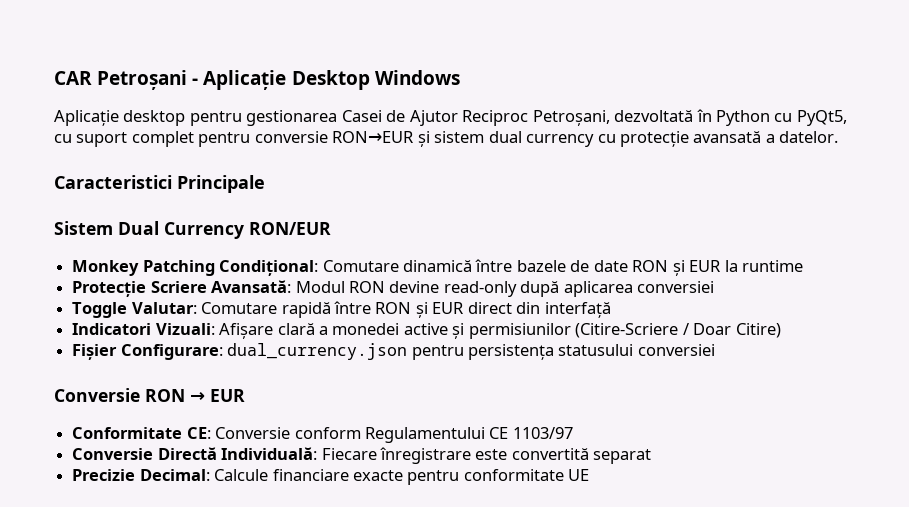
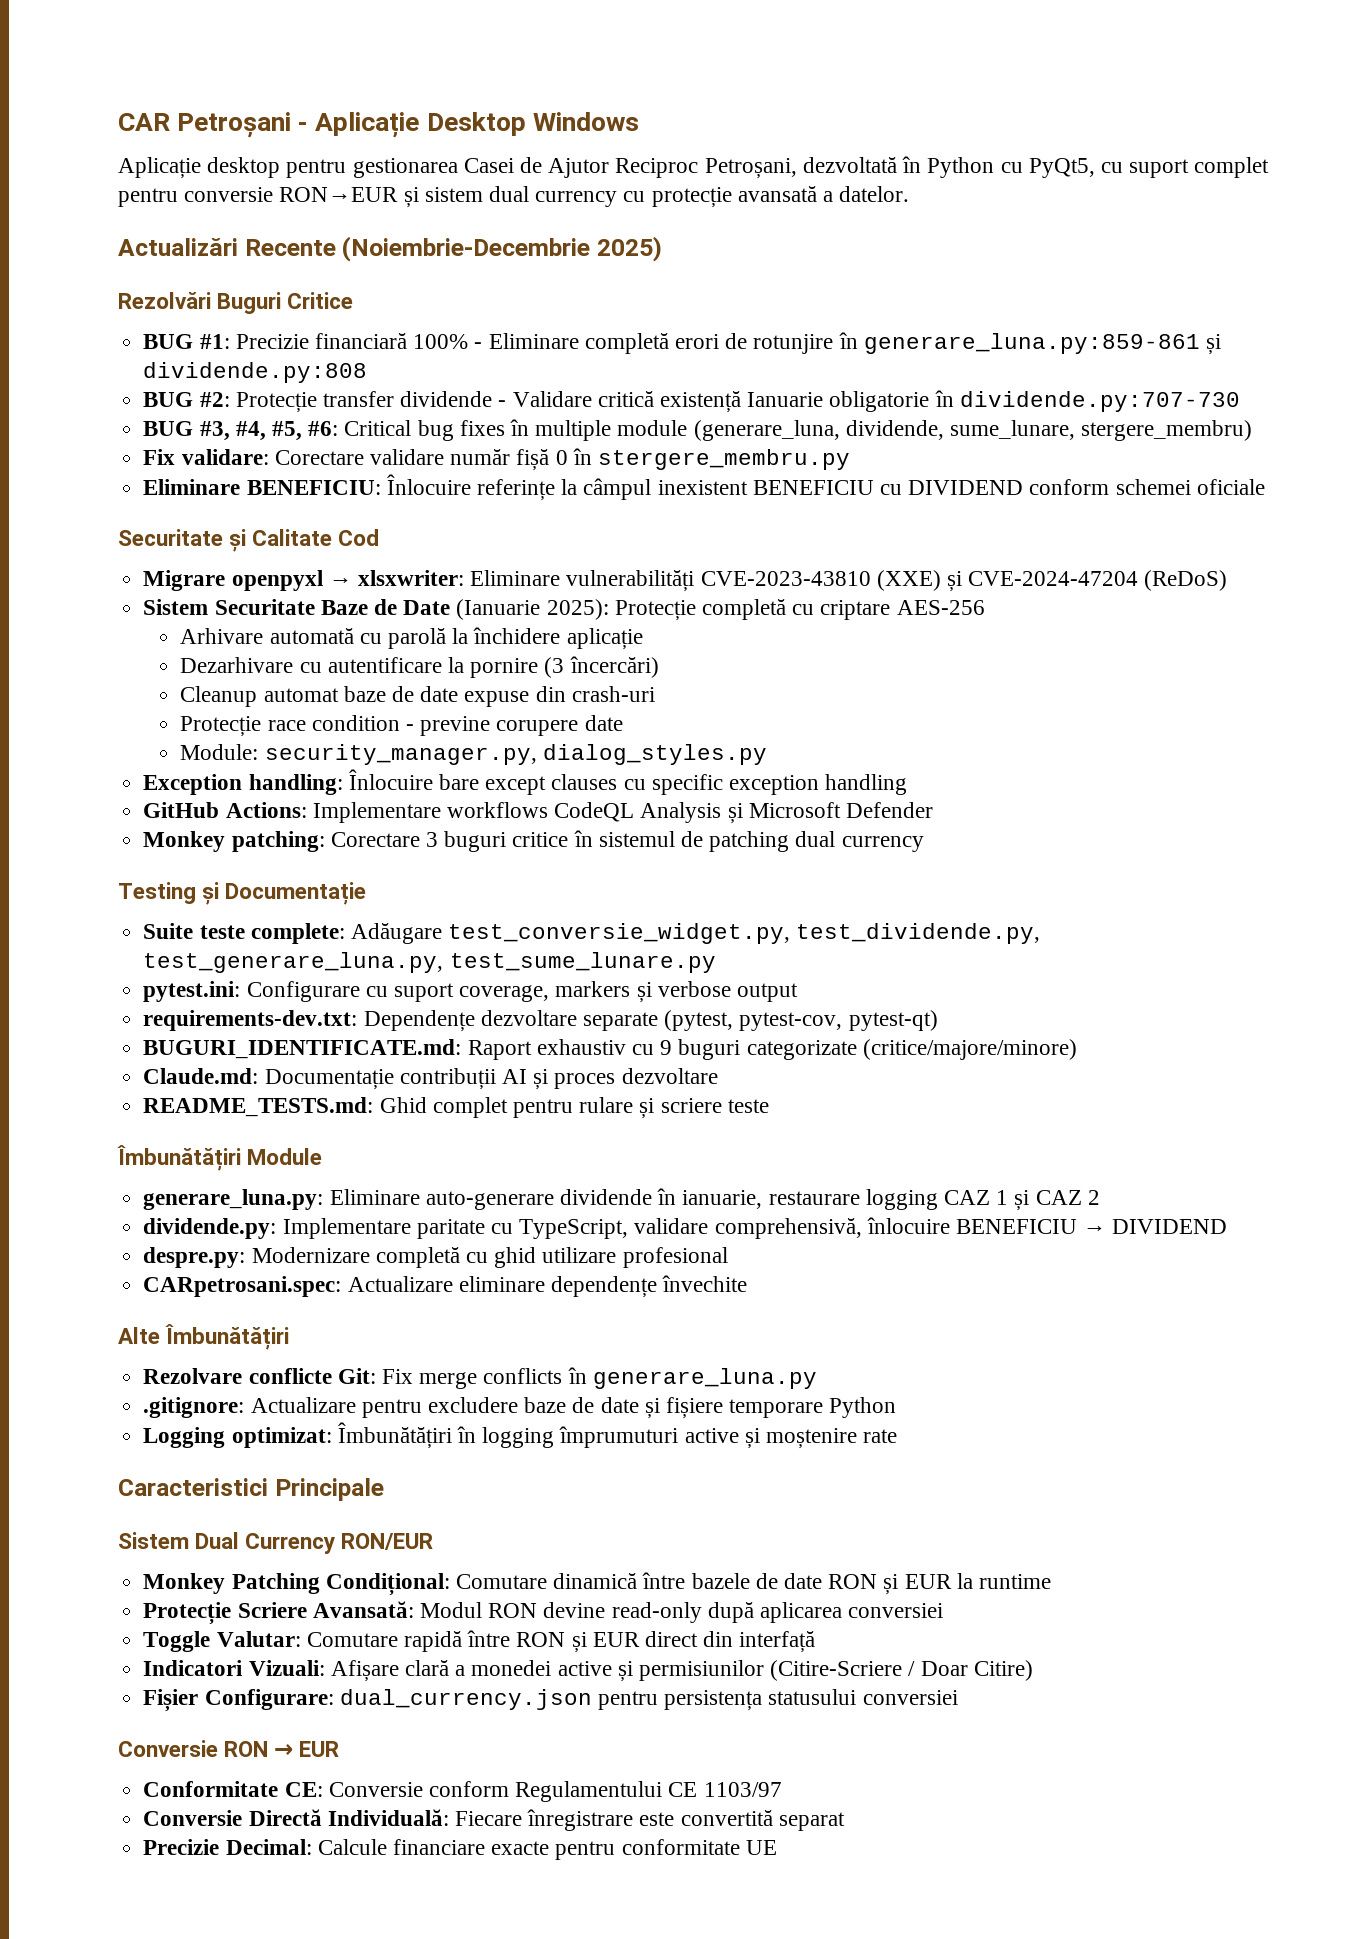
(839, 137) none -> [118,236,662,262] [118,292,354,314] [143,332,1222,355] [143,362,368,383] [143,390,1240,413] [143,419,1253,441] [143,448,850,471] [143,474,1265,501] [118,529,380,552] [143,570,1228,592] [143,599,985,621] [180,627,643,650] [180,656,659,678] [180,686,655,707] [180,715,623,737] [180,744,767,765] [143,769,908,795] [143,802,933,824] [143,830,924,852] [118,882,367,905] [143,923,1041,944] [143,952,716,973] [143,981,798,1003] [143,1010,938,1032] [143,1039,1077,1060] [143,1068,718,1090] [143,1097,769,1119] [117,1145,323,1171] [143,1188,1100,1211] [143,1217,1228,1239] [143,1247,728,1268] [143,1275,748,1298] [118,1324,290,1350] [143,1367,817,1389] [143,1397,897,1419] [143,1422,898,1449] // Actualizări Recente (Noiembrie-Decembrie 2025) // Rezolvări Buguri Critice // BUG #1: Precizie financiară 100% - Eliminare completă erori de rotunjire în generare_luna.py:859-861 și dividende.py:808 // BUG #2: Protecție transfer dividende - Validare critică existență Ianuarie obligatorie în dividende.py:707-730 // BUG #3, #4, #5, #6: Critical bug fixes în multiple module (generare_luna, dividende, sume_lunare, stergere_membru) // Fix validare: Corectare validare număr fișă 0 în stergere_membru.py // Eliminare BENEFICIU: Înlocuire referințe la câmpul inexistent BENEFICIU cu DIVIDEND conform schemei oficiale // Securitate și Calitate Cod // Migrare openpyxl → xlsxwriter: Eliminare vulnerabilități CVE-2023-43810 (XXE) și CVE-2024-47204 (ReDoS) // Sistem Securitate Baze de Date (Ianuarie 2025): Protecție completă cu criptare AES-256 // Arhivare automată cu parolă la închidere aplicație // Dezarhivare cu autentificare la pornire (3 încercări) // Cleanup automat baze de date expuse din crash-uri // Protecție race condition - previne corupere date // Module: security_manager.py, dialog_styles.py // Exception handling: Înlocuire bare except clauses cu specific exception handling // GitHub Actions: Implementare workflows CodeQL Analysis și Microsoft Defender // Monkey patching: Corectare 3 buguri critice în sistemul de patching dual currency // Testing și Documentație // Suite teste complete: Adăugare test_conversie_widget.py, test_dividende.py, test_generare_luna.py, test_sume_lunare.py // pytest.ini: Configurare cu suport coverage, markers și verbose output // requirements-dev.txt: Dependențe dezvoltare separate (pytest, pytest-cov, pytest-qt) // BUGURI_IDENTIFICATE.md: Raport exhaustiv cu 9 buguri categorizate (critice/majore/minore) // Claude.md: Documentație contribuții AI și proces dezvoltare // README_TESTS.md: Ghid complet pentru rulare și scriere teste // Îmbunătățiri Module // generare_luna.py: Eliminare auto-generare dividende în ianuarie, restaurare logging CAZ 1 și CAZ 2 // dividende.py: Implementare paritate cu TypeScript, validare comprehensivă, înlocuire BENEFICIU → DIVIDEND // despre.py: Modernizare completă cu ghid utilizare profesional // CARpetrosani.spec: Actualizare eliminare dependențe învechite // Alte Îmbunătățiri // Rezolvare conflicte Git: Fix merge conflicts în generare_luna.py // .gitignore: Actualizare pentru excludere baze de date și fișiere temporare Python // Logging optimizat: Îmbunătățiri în logging împrumuturi active și moștenire rate

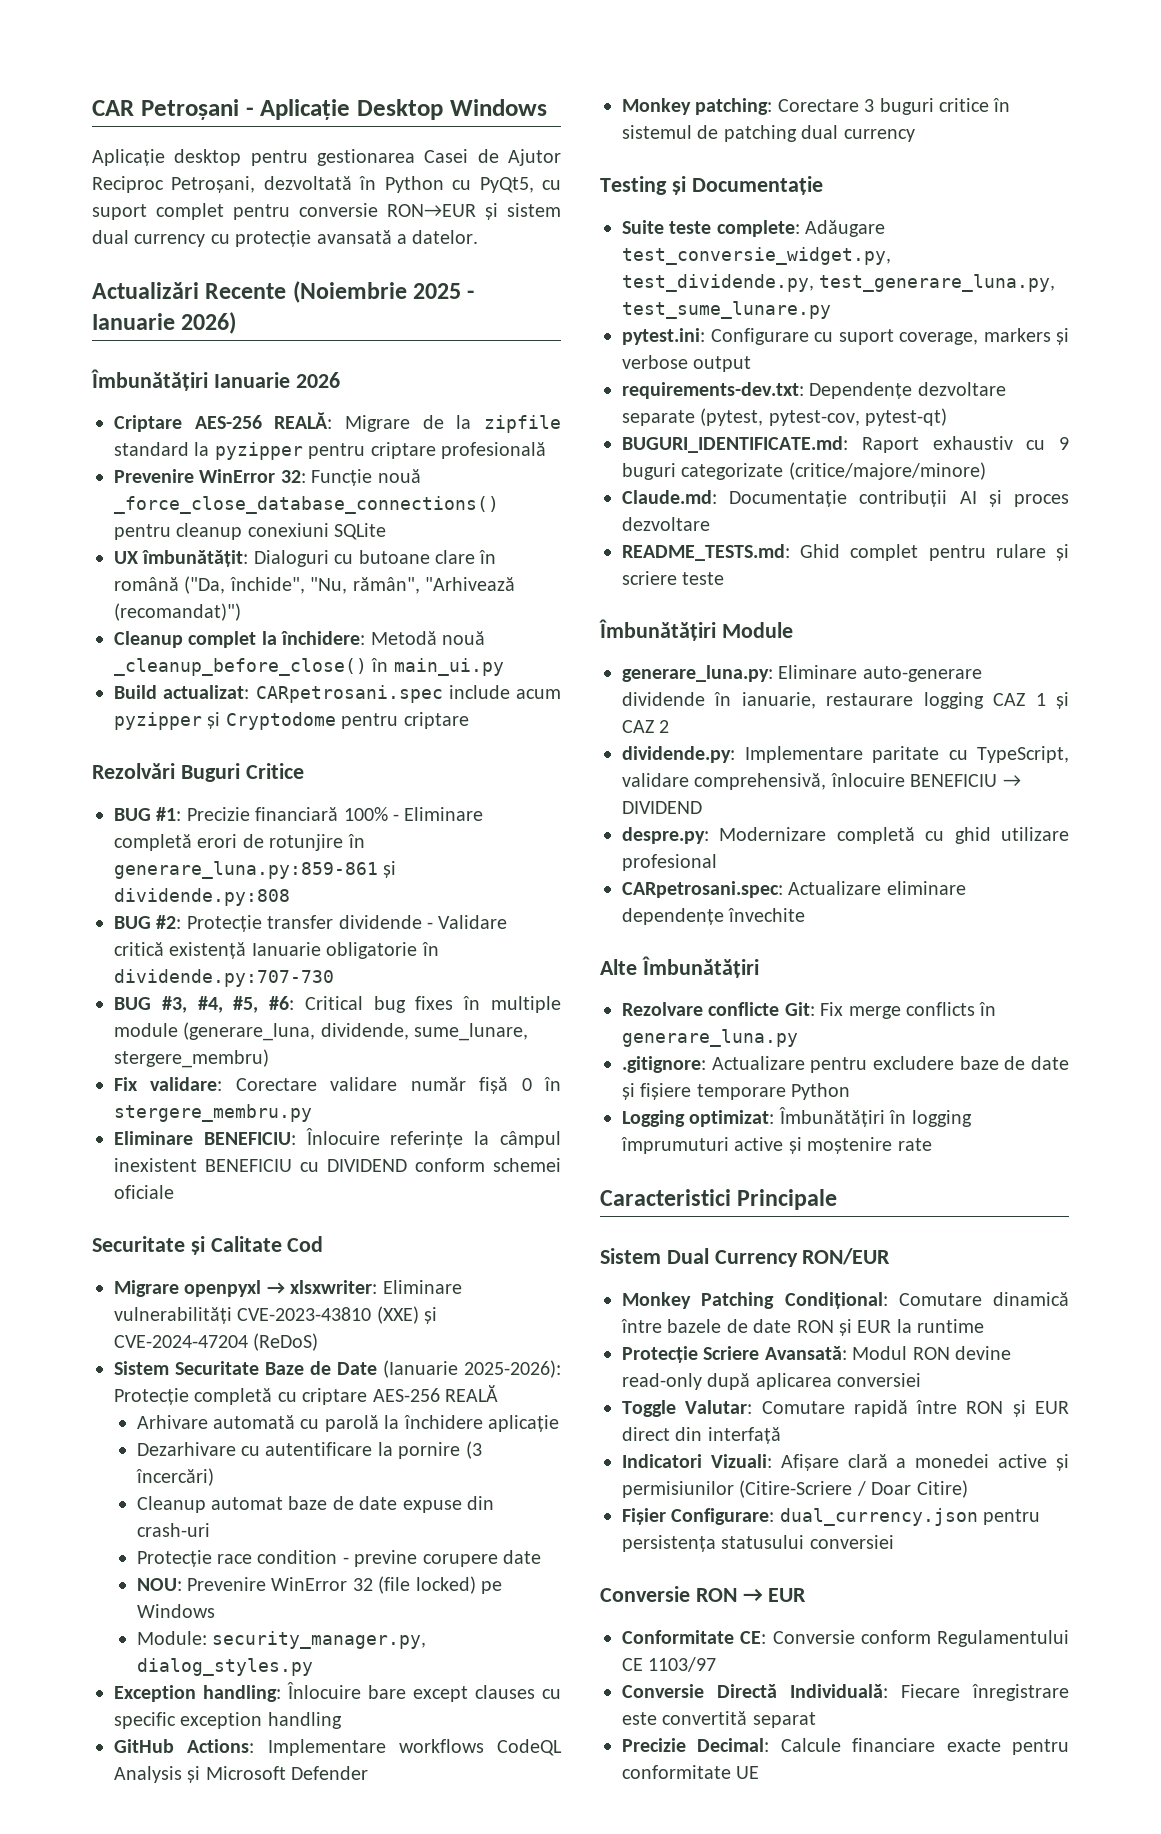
[342,236,662,262] (Noiembrie-Decembrie 2025) -> [292,281,475,303] [92,312,237,334] [91,369,340,391] [114,412,561,433] [114,442,546,460] [114,469,421,486] [114,496,499,514] [114,523,387,540] [114,550,497,567] [114,576,515,594] [114,603,241,621] [114,631,485,648] [114,658,504,676] [114,685,561,703] [114,712,469,730] (Noiembrie 2025 - Ianuarie 2026) // Îmbunătățiri Ianuarie 2026 // Criptare AES-256 REALĂ: Migrare de la zipfile standard la pyzipper pentru criptare profesională // Prevenire WinError 32: Funcție nouă _force_close_database_connections() pentru cleanup conexiuni SQLite // UX îmbunătățit: Dialoguri cu butoane clare în română ("Da, închide", "Nu, rămân", "Arhivează (recomandat)") // Cleanup complet la închidere: Metodă nouă _cleanup_before_close() în main_ui.py // Build actualizat: CARpetrosani.spec include acum pyzipper și Cryptodome pentru criptare
[546,599,609,620] 2025): -> [464,1360,561,1378] 2025-2026):
(985, 607) none -> [445,1385,498,1402] REALĂ
(623, 723) none -> [136,1576,502,1594] [136,1604,215,1618] // NOU: Prevenire WinError 32 (file locked) pe Windows

